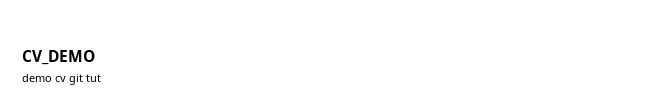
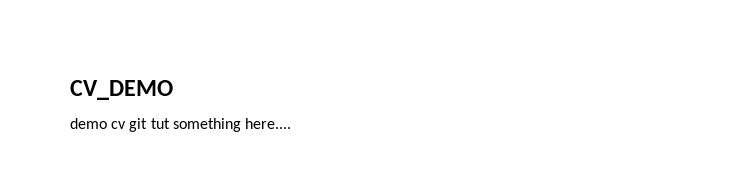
(101, 78) none -> [172,118,291,132] something here....

